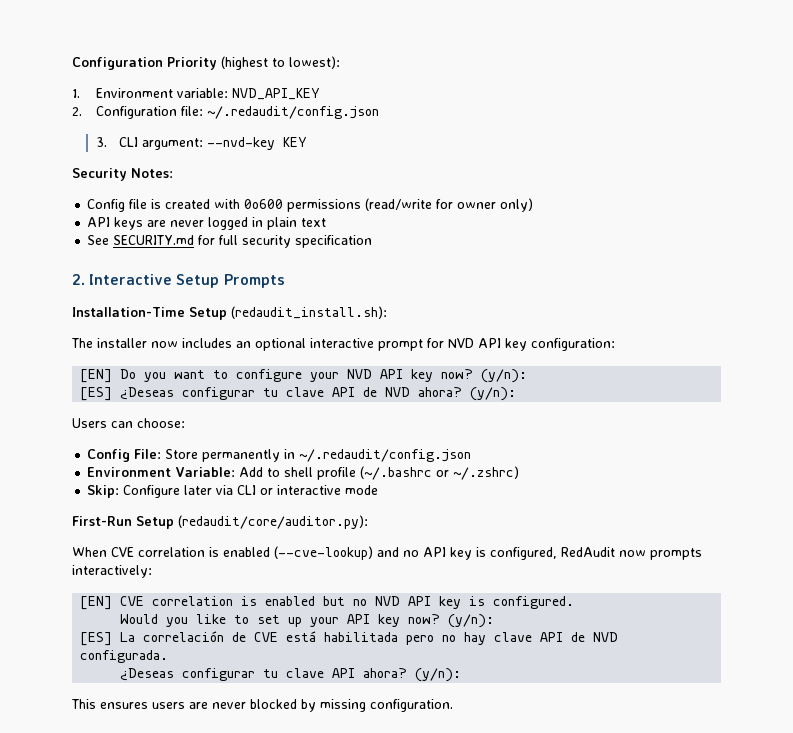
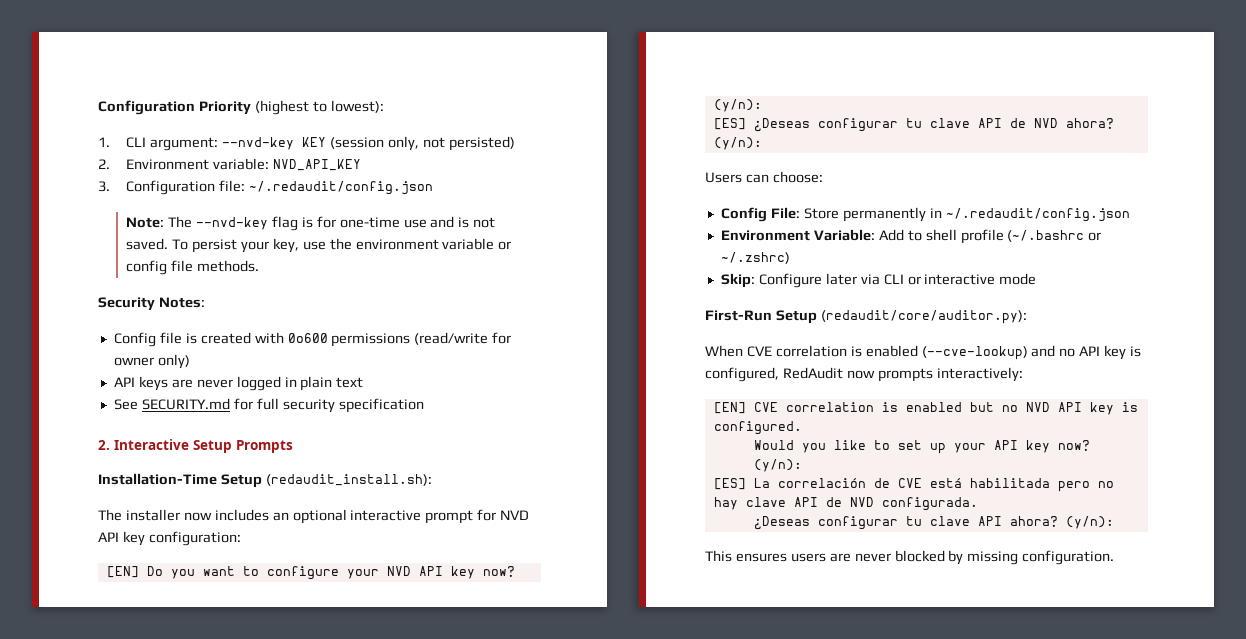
(80, 93) none -> [126,136,515,151] [98,159,110,169] CLI argument: --nvd-key KEY (session only, not persisted) // 2.
[72,107,82,116] 2. -> [98,181,110,192] 3.
[95,137,308,150] 3. CLI argument: --nvd-key KEY -> [126,216,496,231] [126,238,512,253] [126,260,259,275] Note: The --nvd-key flag is for one-time use and is not saved. To persist your key, use the environment variable or config file methods.

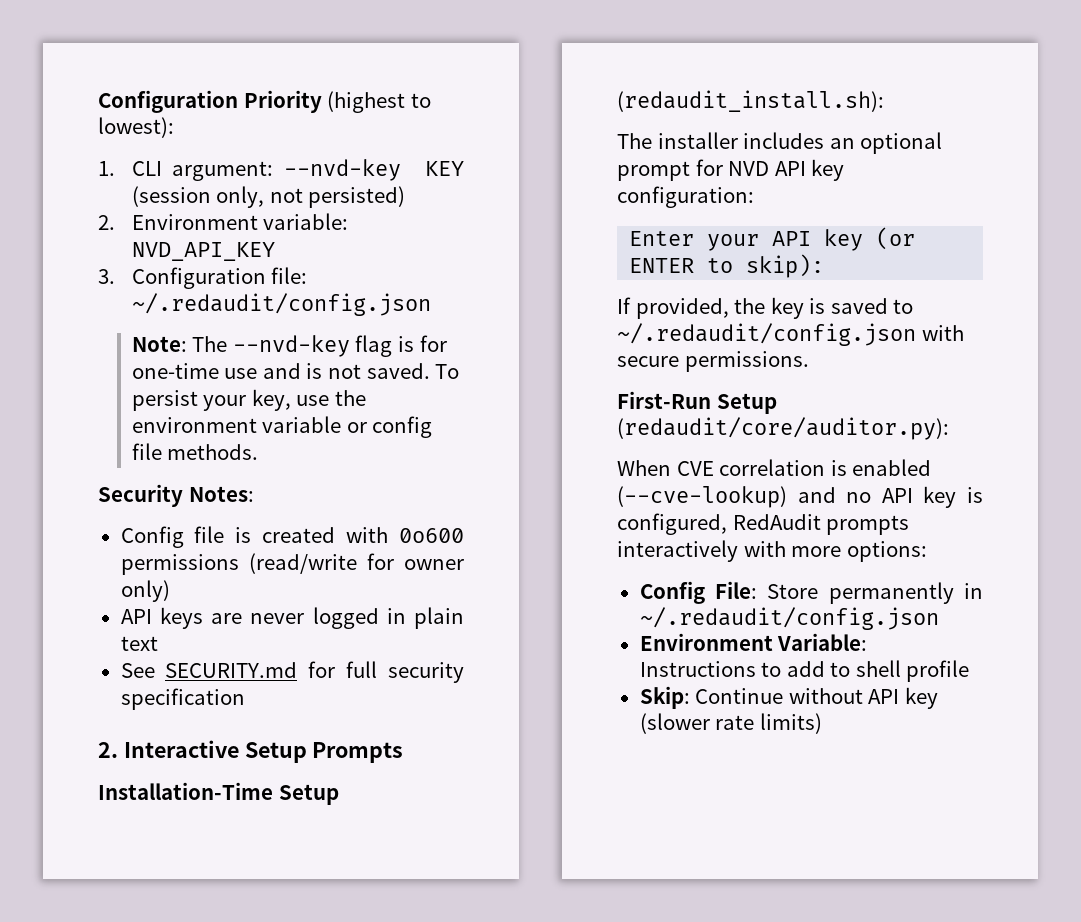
[183,512,212,521] now -> (738, 140) none
[350,510,422,521] interactive -> (943, 143) none
[106,566,515,580] [713,99,762,112] [713,118,1114,132] [713,137,762,150] [705,171,823,183] [720,207,1130,222] [720,229,1102,244] [720,252,790,264] [720,273,1037,288] [EN] Do you want to configure your NVD API key now? (y/n): // [ES] ¿Deseas configurar tu clave API de NVD ahora? (y/n): // Users can choose: // Config File: Store permanently in ~/.redaudit/config.json // Environment Variable: Add to shell profile (~/.bashrc or ~/.zshrc) // Skip: Configure later via CLI or interactive mode -> [629,227,916,251] [629,254,825,278] [617,297,914,319] [617,323,964,346] [617,351,809,372] Enter your API key (or ENTER to skip): // If provided, the key is saved to ~/.redaudit/config.json with secure permissions.
[846,367,1023,382] [713,402,1138,415] [713,421,802,435] [753,440,1090,454] [753,459,802,472] [713,478,1114,492] [713,497,978,511] [753,516,1114,530] [705,550,1115,565] now prompts interactively: // [EN] CVE correlation is enabled but no NVD API key is configured. // Would you like to set up your API key now? (y/n): // [ES] La correlación de CVE está habilitada pero no hay clave API de NVD configurada. // ¿Deseas configurar tu clave API ahora? (y/n): // This ensures users are never blocked by missing configuration. -> [826,515,910,535] [617,540,927,562] [639,581,983,604] [639,607,939,630] [639,633,868,651] [639,660,970,682] [639,686,938,709] [639,713,822,734] prompts interactively with more options: // Config File: Store permanently in ~/.redaudit/config.json // Environment Variable: Instructions to add to shell profile // Skip: Continue without API key (slower rate limits)

